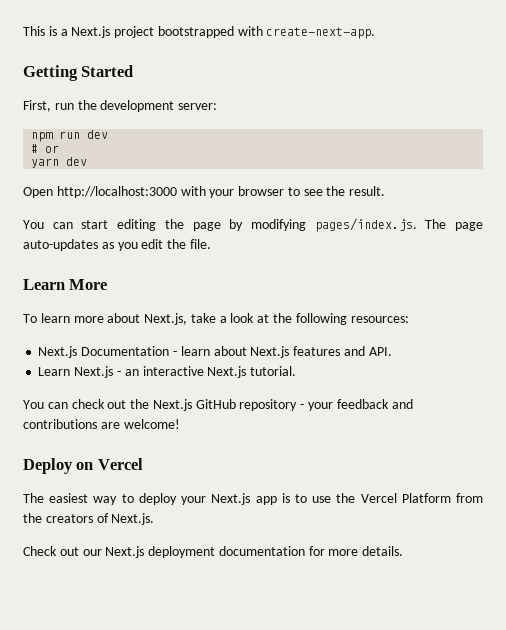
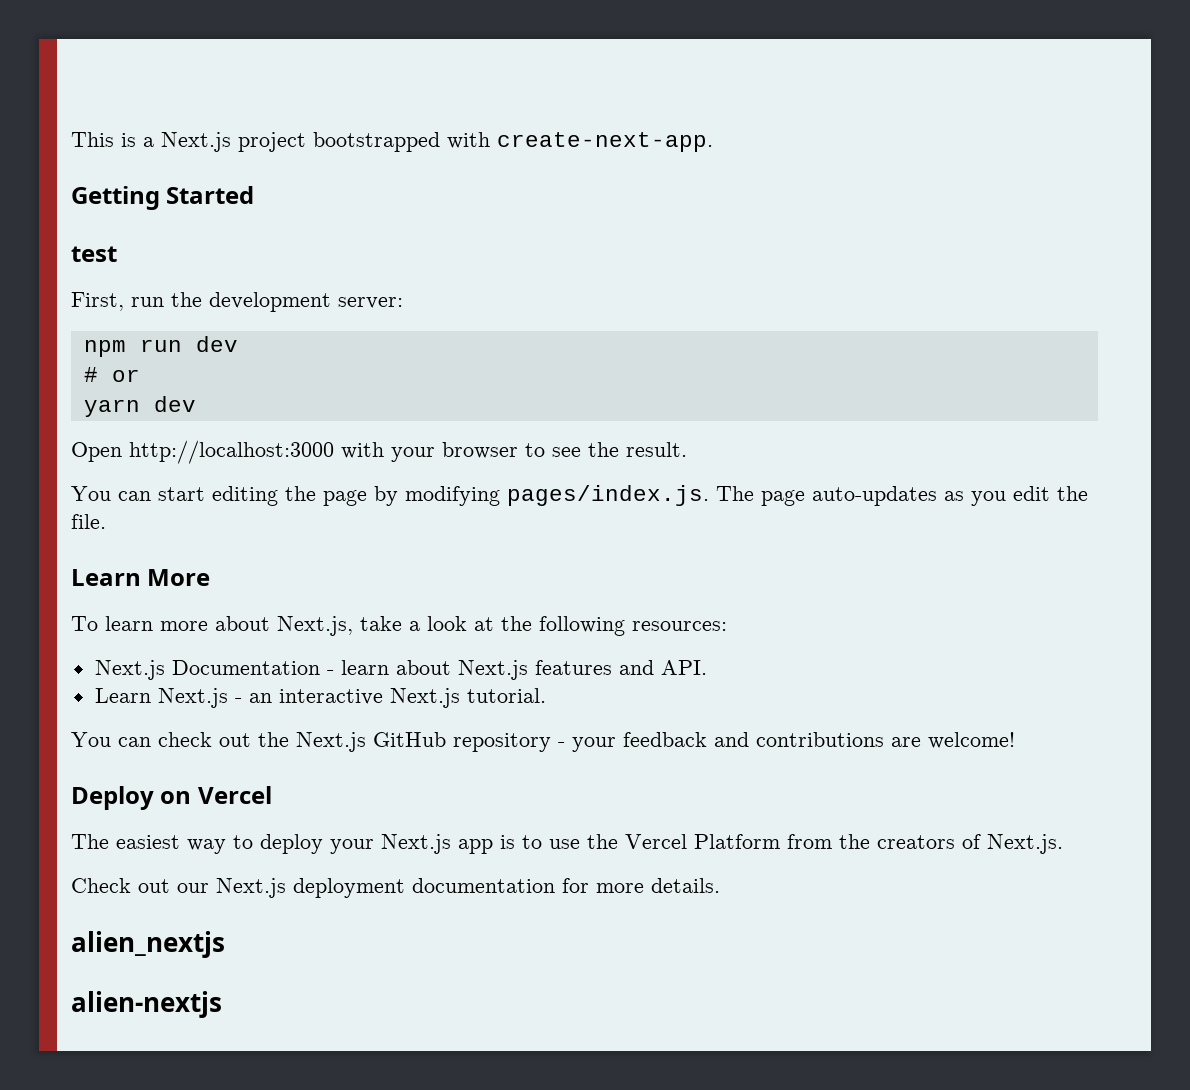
(134, 71) none -> [71,246,117,262] // test
(404, 551) none -> [71,931,225,958] [71,991,222,1018] // alien_nextjs // alien-nextjs

